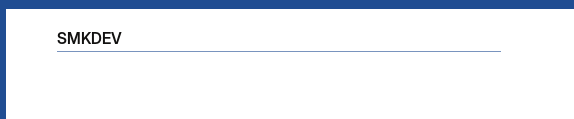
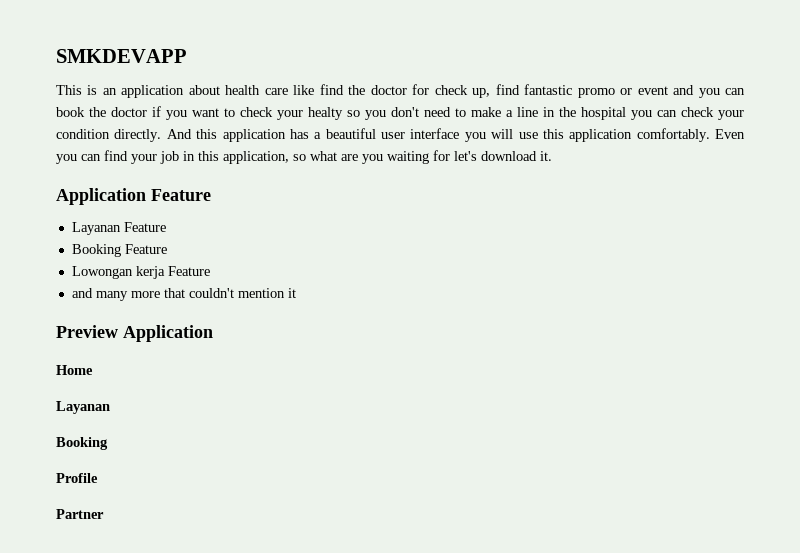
[57,32,122,44] SMKDEV -> [56,49,187,63] [56,84,746,98] [56,106,744,120] [56,128,745,142] [56,150,552,164] [56,188,211,205] [71,222,166,235] [71,244,167,257] [71,266,210,279] [71,288,296,301] [56,325,213,342] [56,365,93,375] [56,401,110,414] [56,437,108,450] [56,473,98,483] [56,509,104,519] SMKDEVAPP // This is an application about health care like find the doctor for check up, find fantastic promo or event and you can book the doctor if you want to check your healty so you don't need to make a line in the hospital you can check your condition directly. And this application has a beautiful user interface you will use this application comfortably. Even you can find your job in this application, so what are you waiting for let's download it. // Application Feature // Layanan Feature // Booking Feature // Lowongan kerja Feature // and many more that couldn't mention it // Preview Application // Home // Layanan // Booking // Profile // Partner

